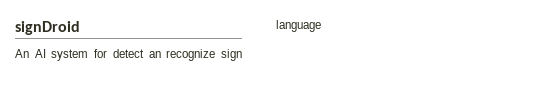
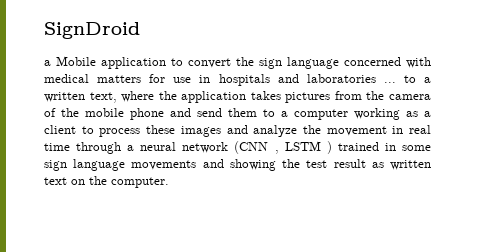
[15,21,80,35] [15,49,242,61] [276,20,321,32] signDroid // An AI system for detect an recognize sign language -> [44,22,140,39] [44,56,431,69] [44,74,432,86] [44,91,431,103] [44,108,431,120] [44,125,431,137] [44,141,431,154] [44,159,432,171] [44,176,169,188] SignDroid // a Mobile application to convert the sign language concerned with medical matters for use in hospitals and laboratories ... to a written text, where the application takes pictures from the camera of the mobile phone and send them to a computer working as a client to process these images and analyze the movement in real time through a neural network (CNN , LSTM ) trained in some sign language movements and showing the test result as written text on the computer.

